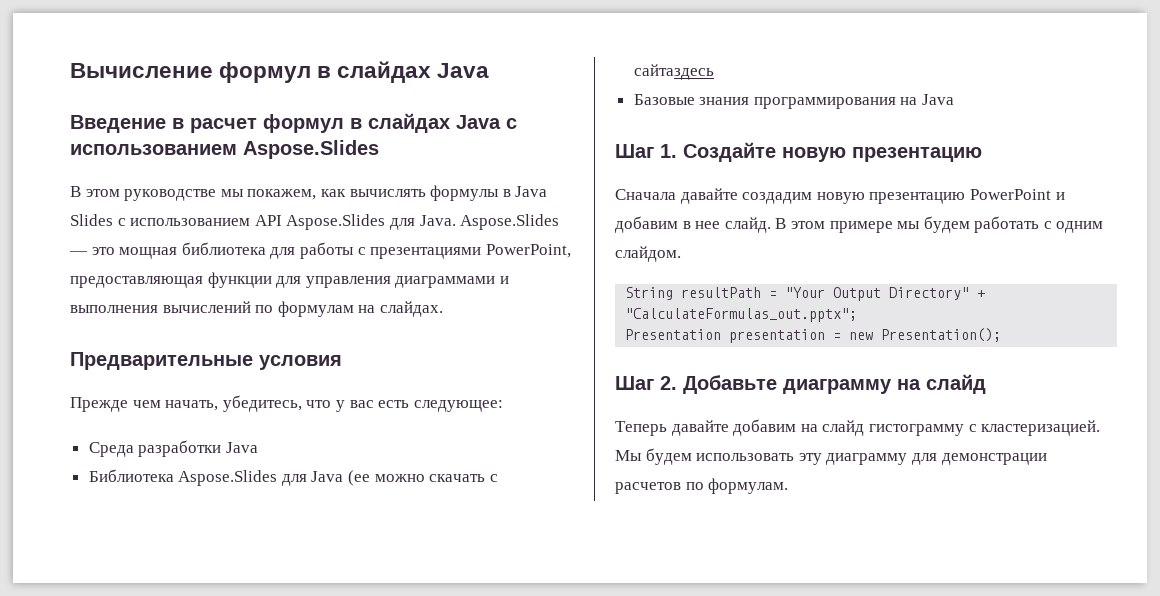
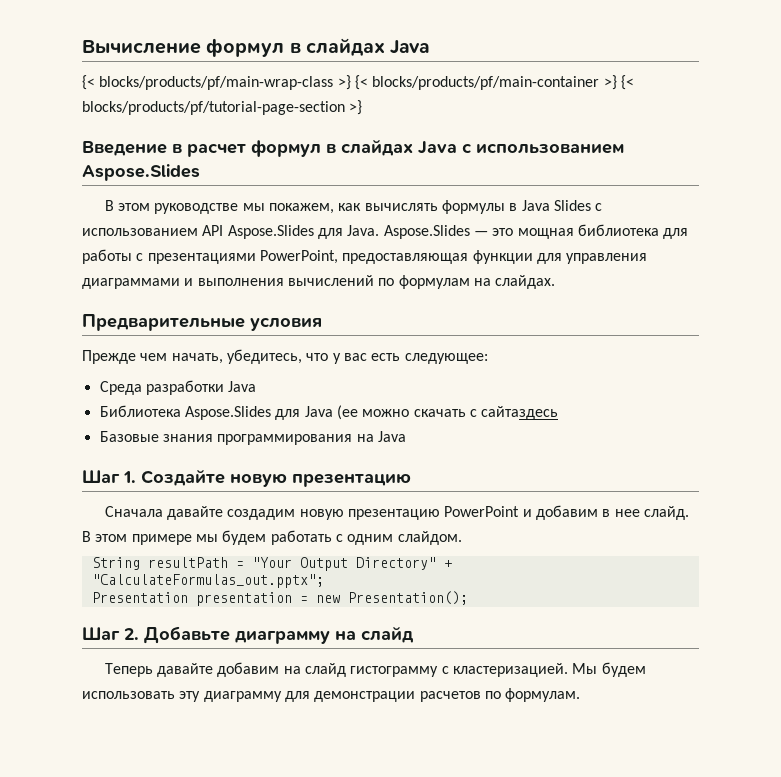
(490, 70) none -> [82,75,634,90] [82,100,363,115] // {< blocks/products/pf/main-wrap-class >} {< blocks/products/pf/main-container >} {< blocks/products/pf/tutorial-page-section >}

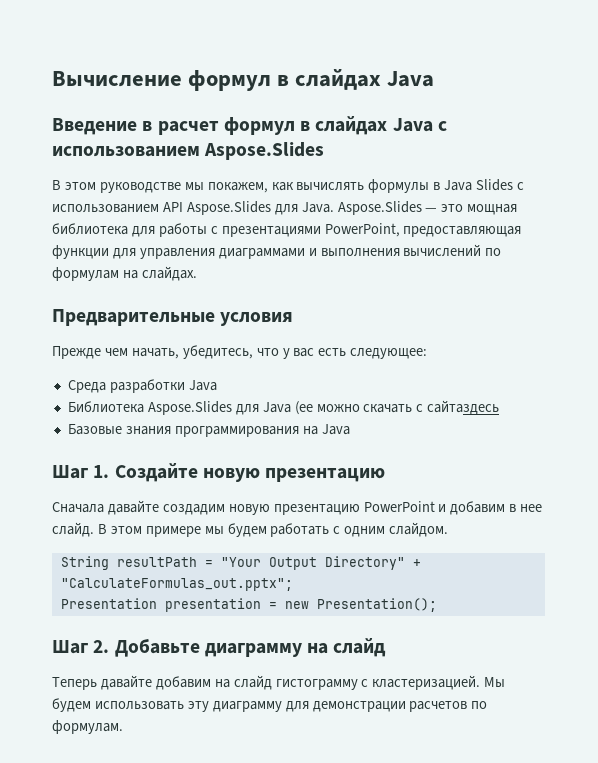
[82,75,634,90] [82,100,363,115] // {< blocks/products/pf/main-wrap-class >} {< blocks/products/pf/main-container >} {< blocks/products/pf/tutorial-page-section >} -> (435, 79) none

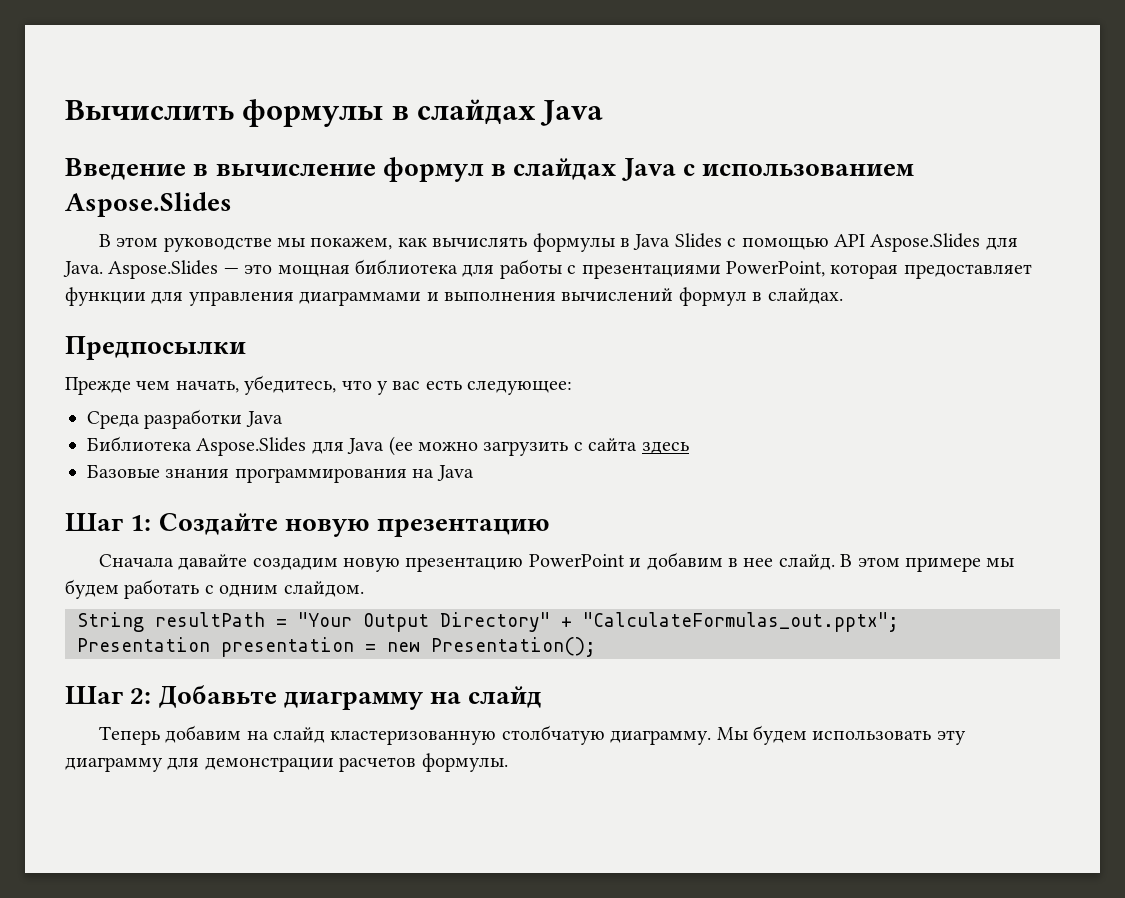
[52,70,272,91] Вычисление формул -> [65,99,384,127] Вычислить формулы
[157,121,219,135] расчет -> [215,164,376,176] вычисление
[52,204,159,213] использованием -> [741,238,829,250] помощью
[403,226,522,237] предоставляющая -> [830,264,1032,279] которая предоставляет
[485,248,502,256] [52,267,138,281] по формулам на -> [678,287,763,306] формул в
[52,309,294,326] Предварительные условия -> [65,336,246,360] Предпосылки
[363,400,500,415] скачать с сайтаздесь -> [483,438,689,456] загрузить с сайта здесь
[93,465,110,478] 1. -> [130,515,152,531] 1:
[93,640,110,653] 2. -> [130,688,152,704] 2:
[100,675,152,690] давайте -> (160, 735) none
[275,675,481,690] гистограмму с кластеризацией. -> [330,725,712,745] кластеризованную столбчатую диаграмму.
[471,701,488,709] [52,720,123,734] по формулам. -> [421,753,508,772] формулы.

